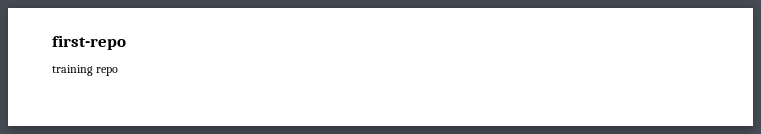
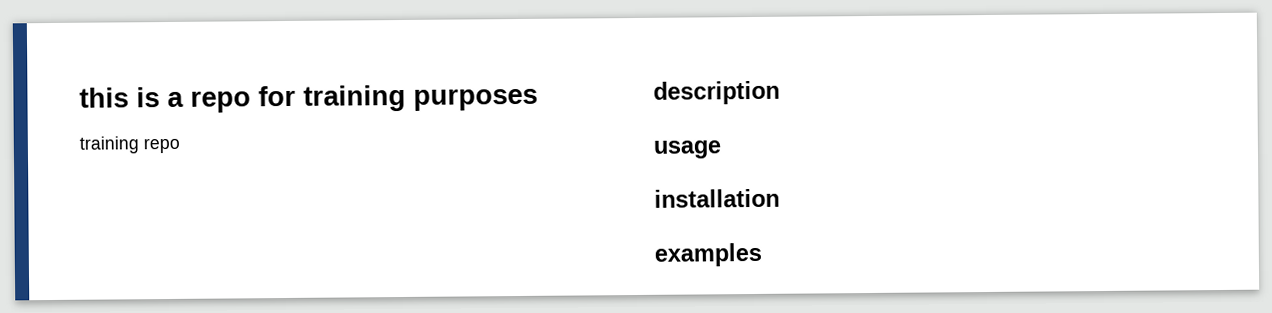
[52,35,126,50] [52,65,119,76] first-repo // training repo -> [79,84,538,113] [79,136,180,154] [653,80,780,105] [653,140,722,159] [654,188,780,208] [654,242,762,267] this is a repo for training purposes // training repo // description // usage // installation // examples

